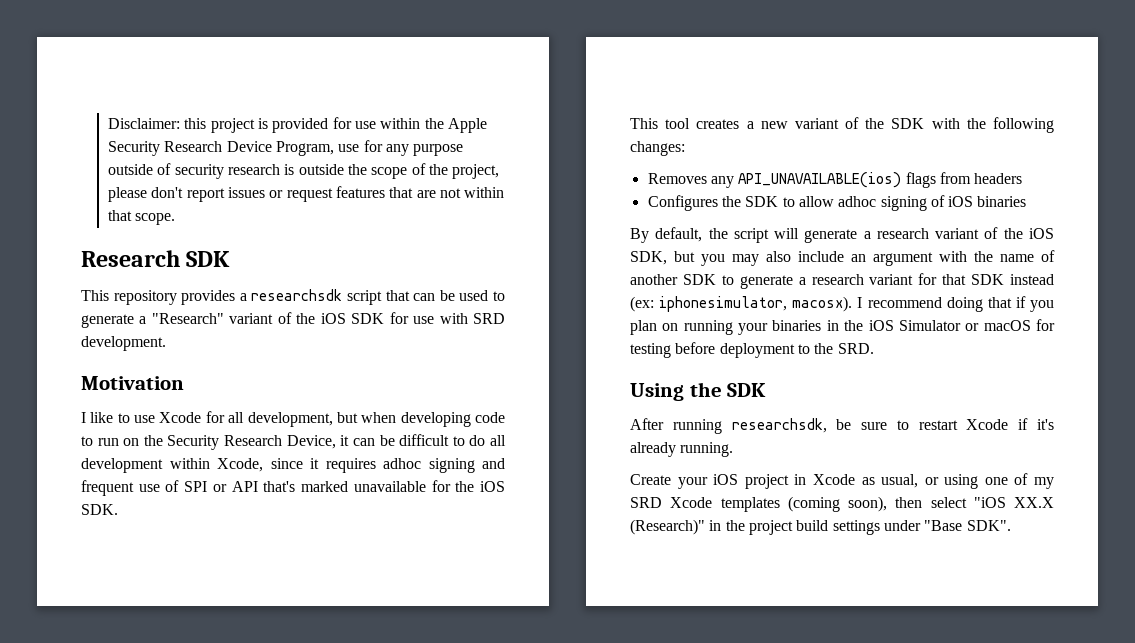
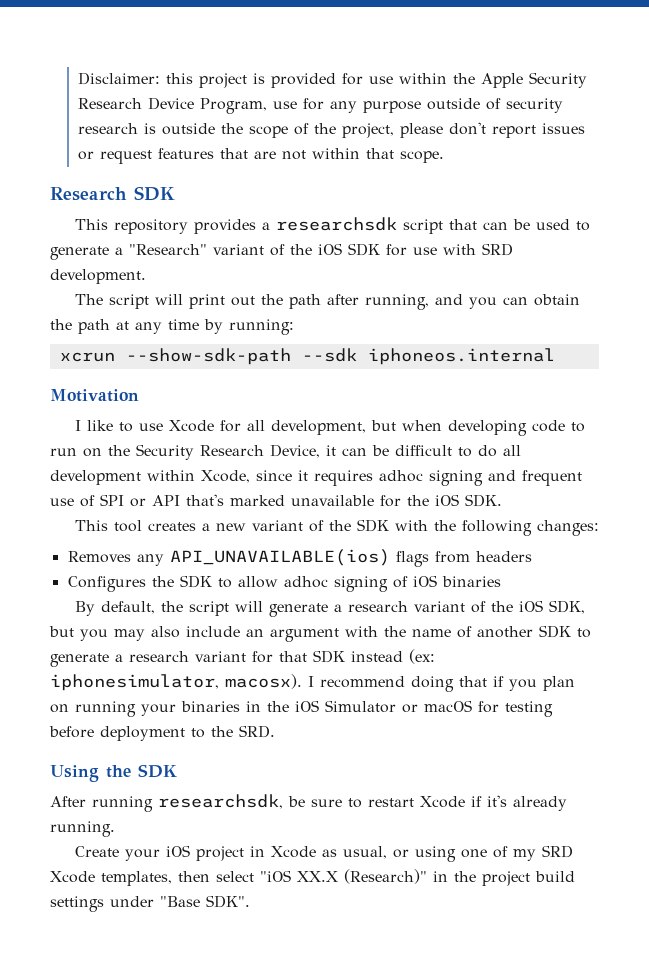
(166, 343) none -> [74,294,580,310] [50,319,294,335] [59,348,555,365] // The script will print out the path after running, and you can obtain the path at any time by running: // xcrun --show-sdk-path --sdk iphoneos.internal
[720,496,887,512] templates (coming soon), -> [101,871,172,886] templates,

